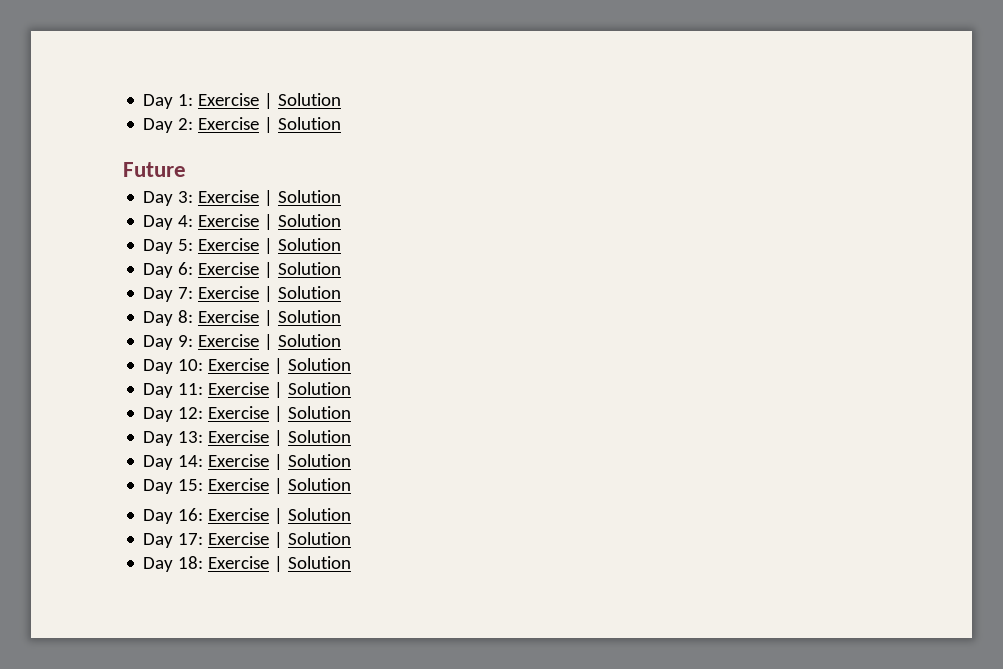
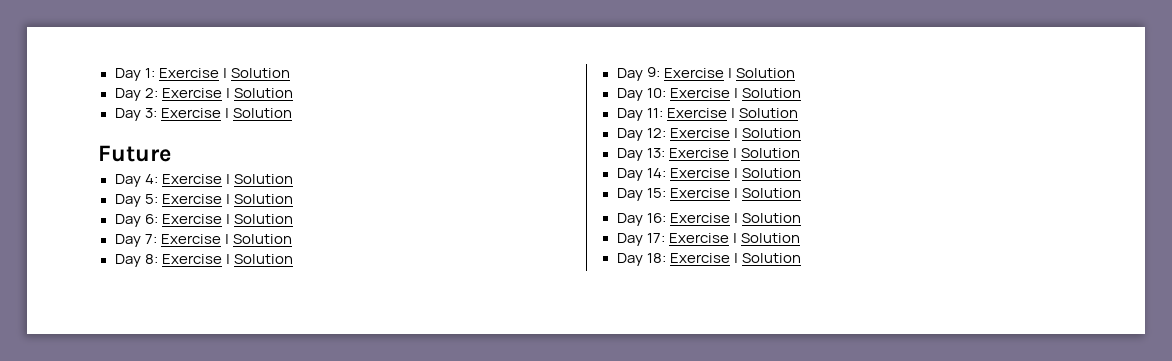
[123,162,186,177] // Future -> (293, 93) none
(342, 196) none -> [98,145,171,162] // Future

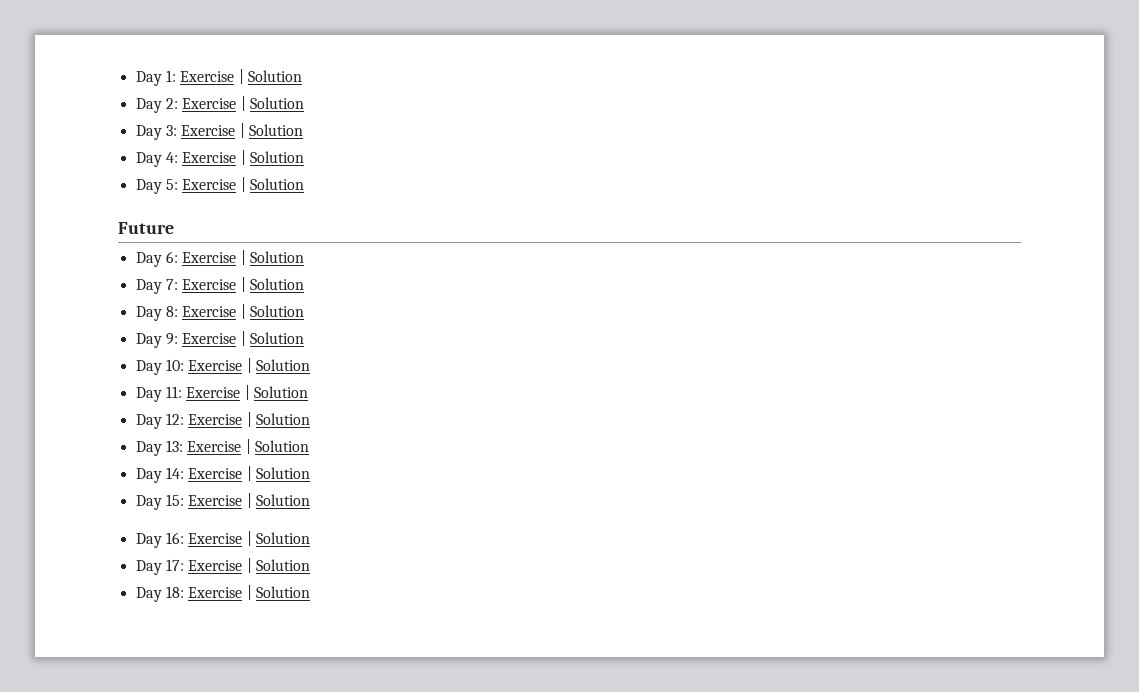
[98,145,171,162] // Future -> (303, 130) none
(293, 199) none -> [118,222,174,234] // Future

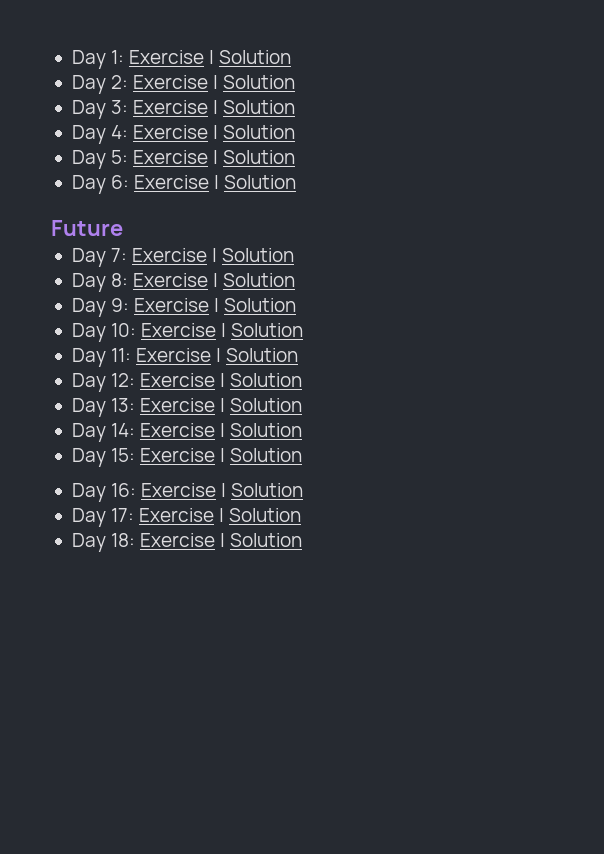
[118,222,174,234] // Future -> (296, 157) none
(304, 257) none -> [51,220,123,236] // Future

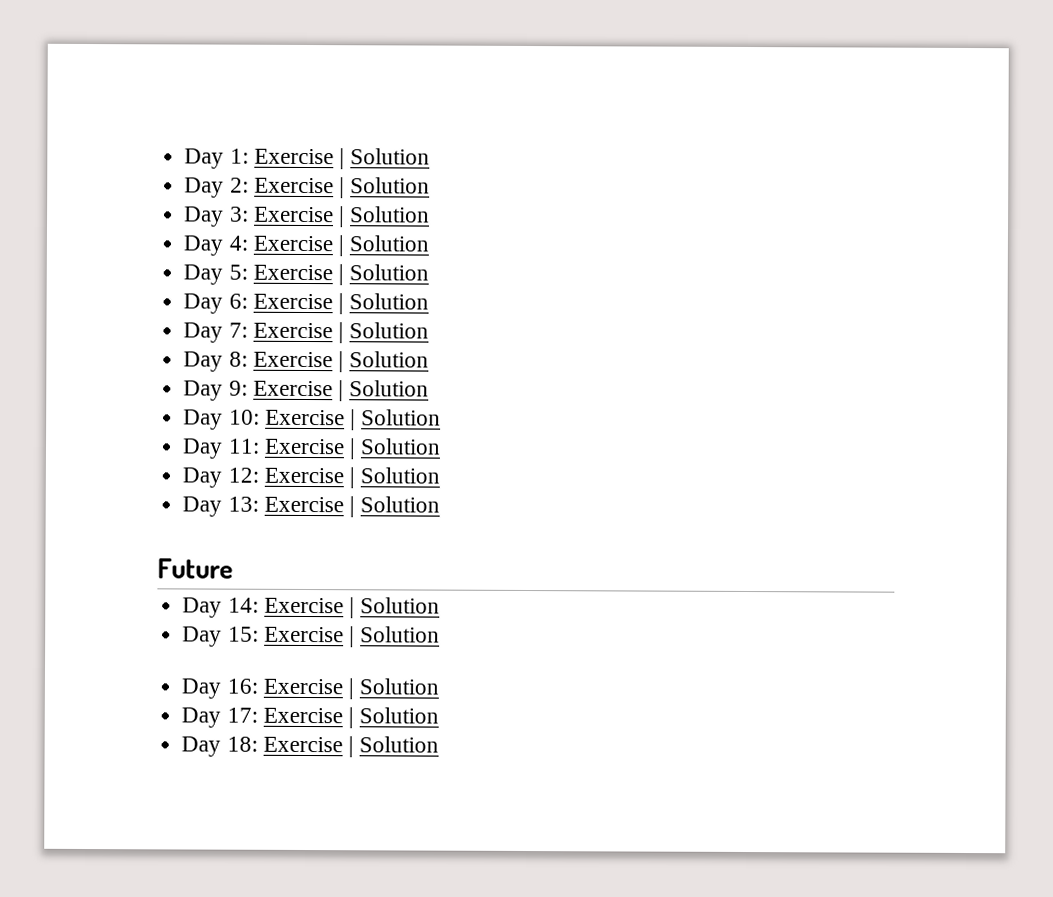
[51,220,123,236] // Future -> (430, 301) none
(303, 405) none -> [157,558,233,579] // Future

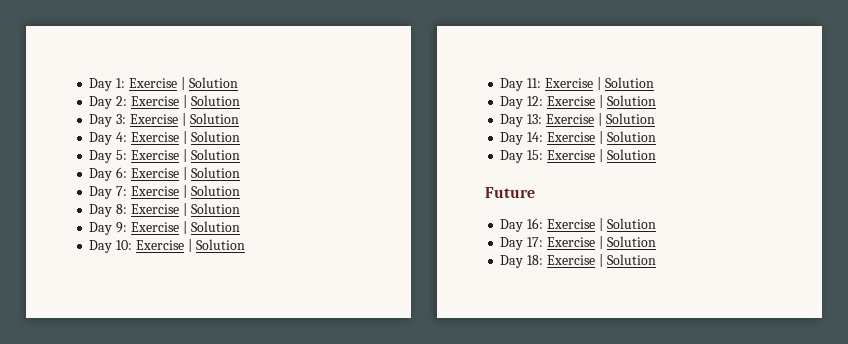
[157,558,233,579] // Future -> (655, 118) none
(441, 634) none -> [485,187,535,198] // Future

